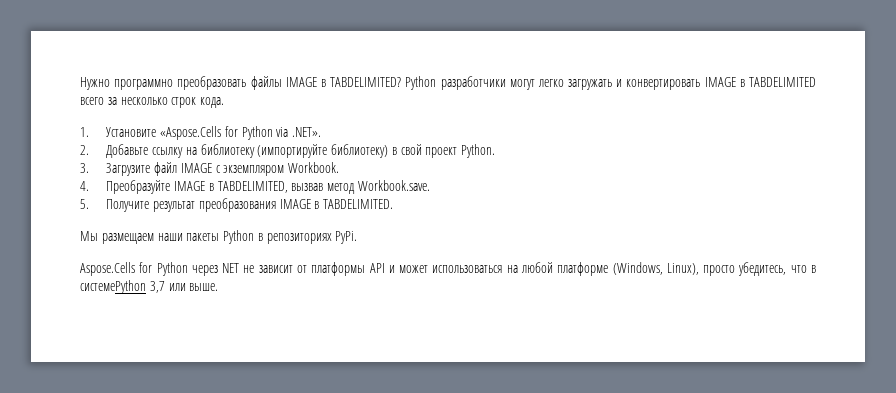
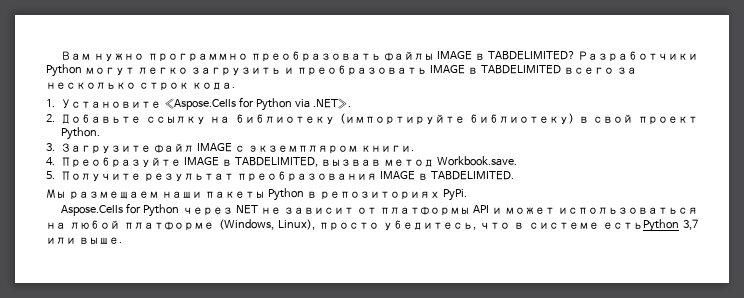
[80,77,110,90] Нужно -> [61,51,145,61] Вам нужно
[405,76,701,90] Python разработчики могут легко загружать и конвертировать -> [578,51,698,62] [46,64,427,77] Разработчики Python могут легко загрузить и преобразовать
[288,162,340,173] Workbook. -> [360,145,414,152] книги.
[80,280,146,294] системеPython -> [528,219,679,232] системе естьPython

